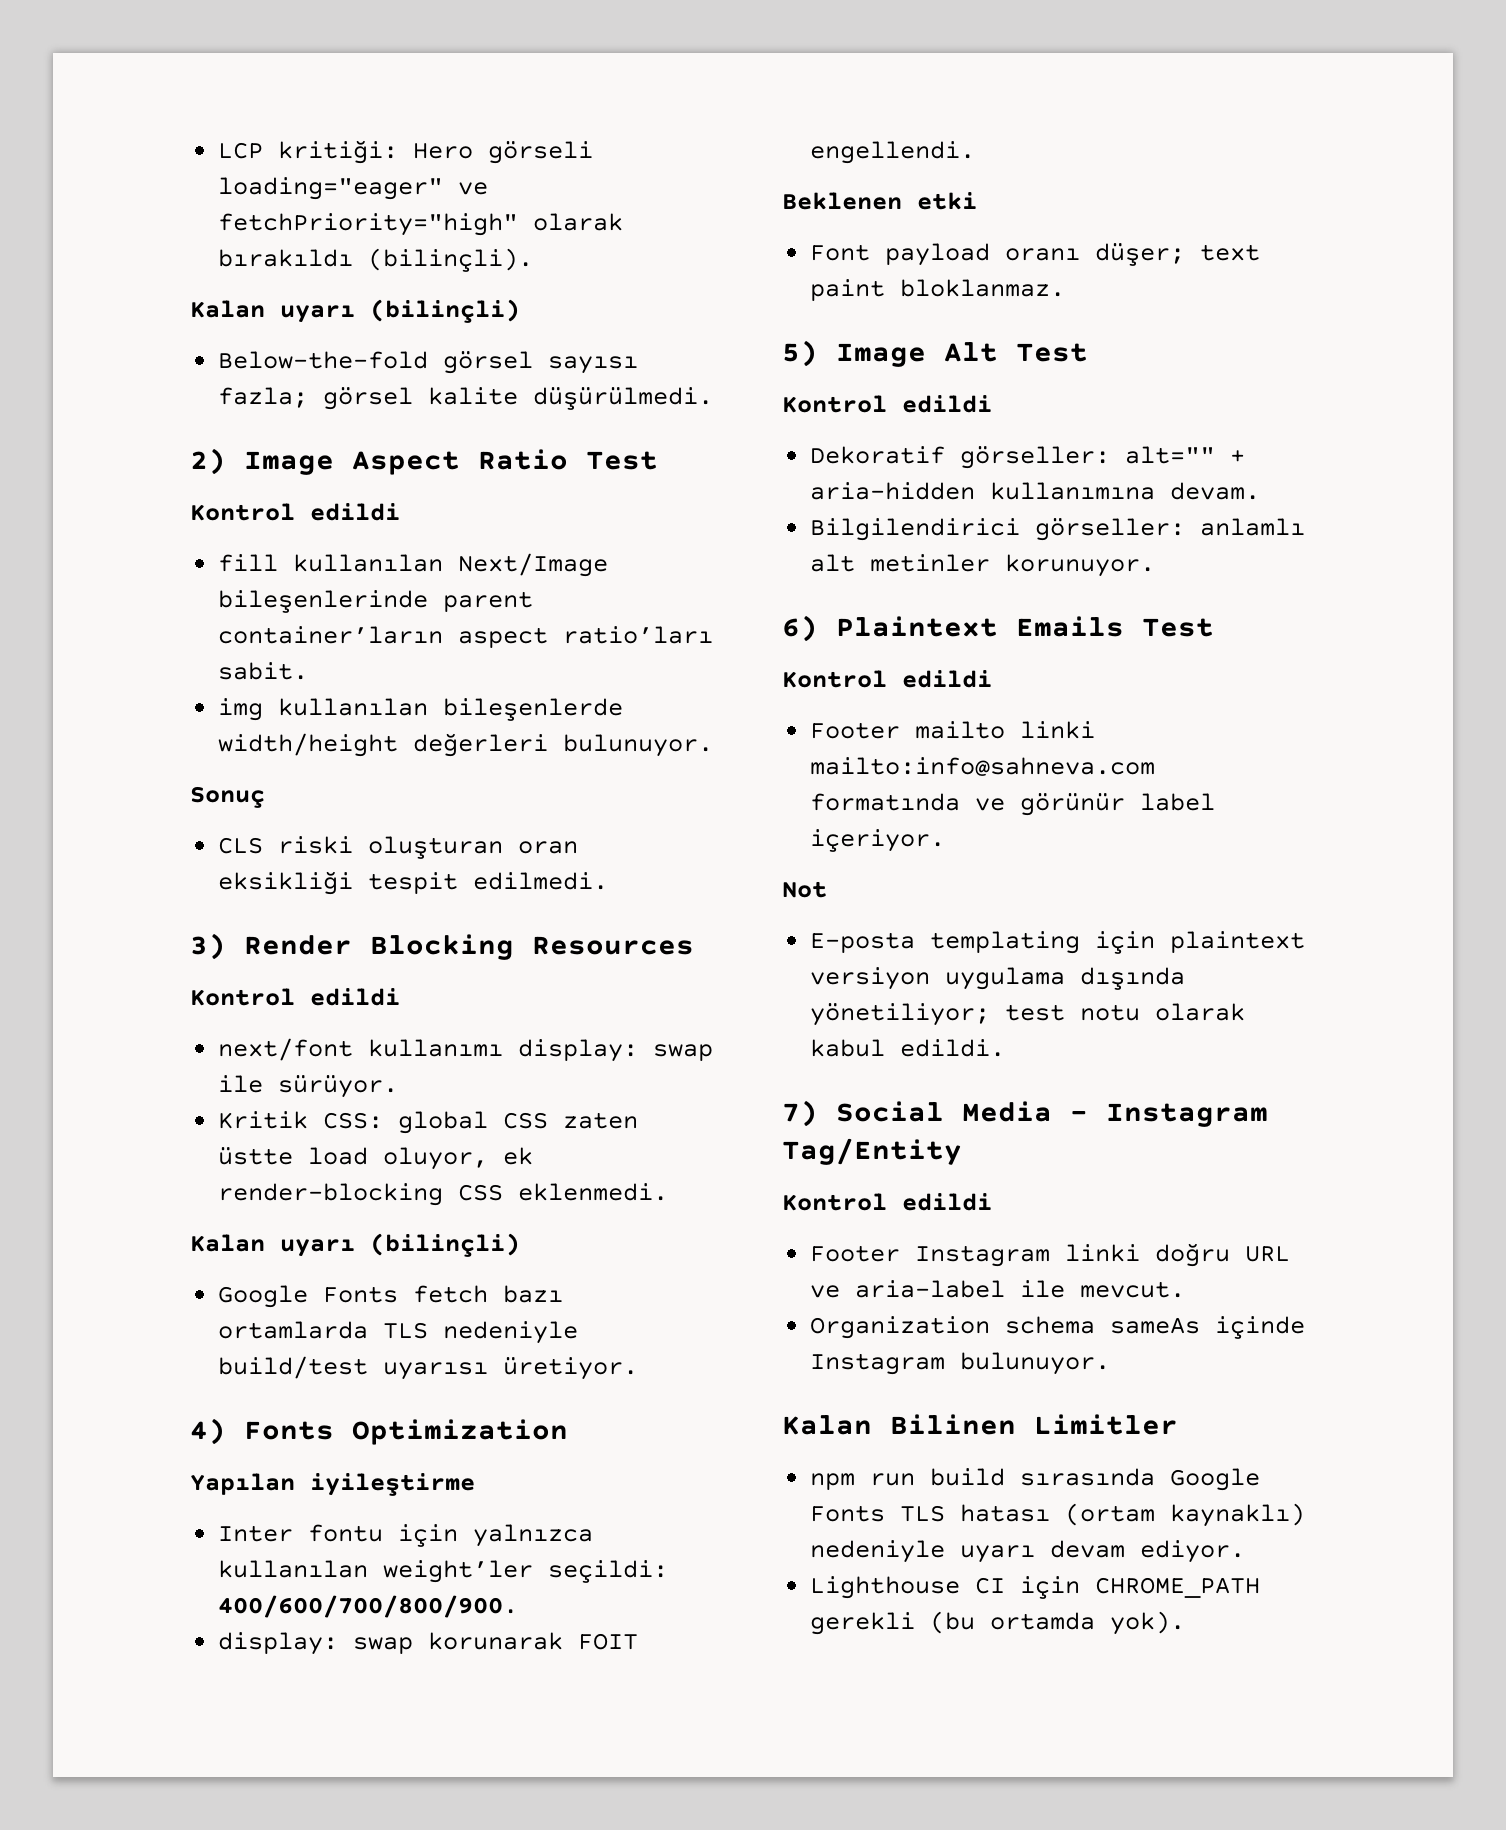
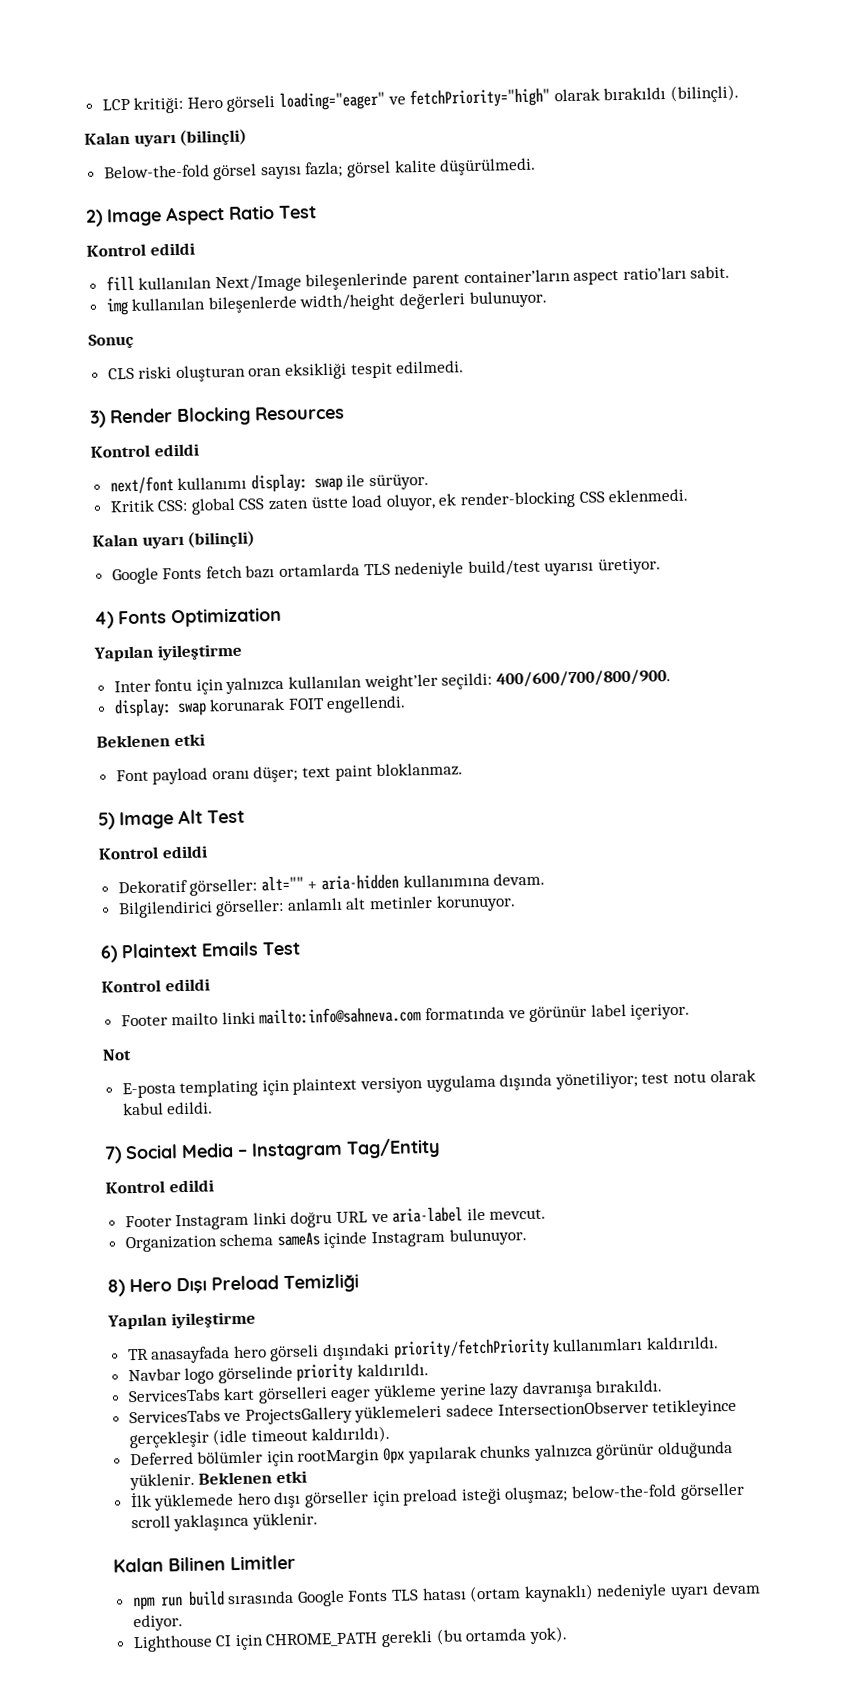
(1111, 1363) none -> [107,1273,359,1297] [107,1311,256,1330] [126,1336,719,1364] [127,1363,430,1385] [127,1379,663,1404] [128,1398,738,1425] [128,1425,391,1449] [129,1440,734,1467] [128,1470,307,1491] [129,1482,745,1511] [130,1512,318,1532] // 8) Hero Dışı Preload Temizliği // Yapılan iyileştirme // TR anasayfada hero görseli dışındaki priority/fetchPriority kullanımları kaldırıldı. // Navbar logo görselinde priority kaldırıldı. // ServicesTabs kart görselleri eager yükleme yerine lazy davranışa bırakıldı. // ServicesTabs ve ProjectsGallery yüklemeleri sadece IntersectionObserver tetikleyince gerçekleşir (idle timeout kaldırıldı). // Deferred bölümler için rootMargin 0px yapılarak chunks yalnızca görünür olduğunda yüklenir. Beklenen etki // İlk yüklemede hero dışı görseller için preload isteği oluşmaz; below-the-fold görseller scroll yaklaşınca yüklenir.

